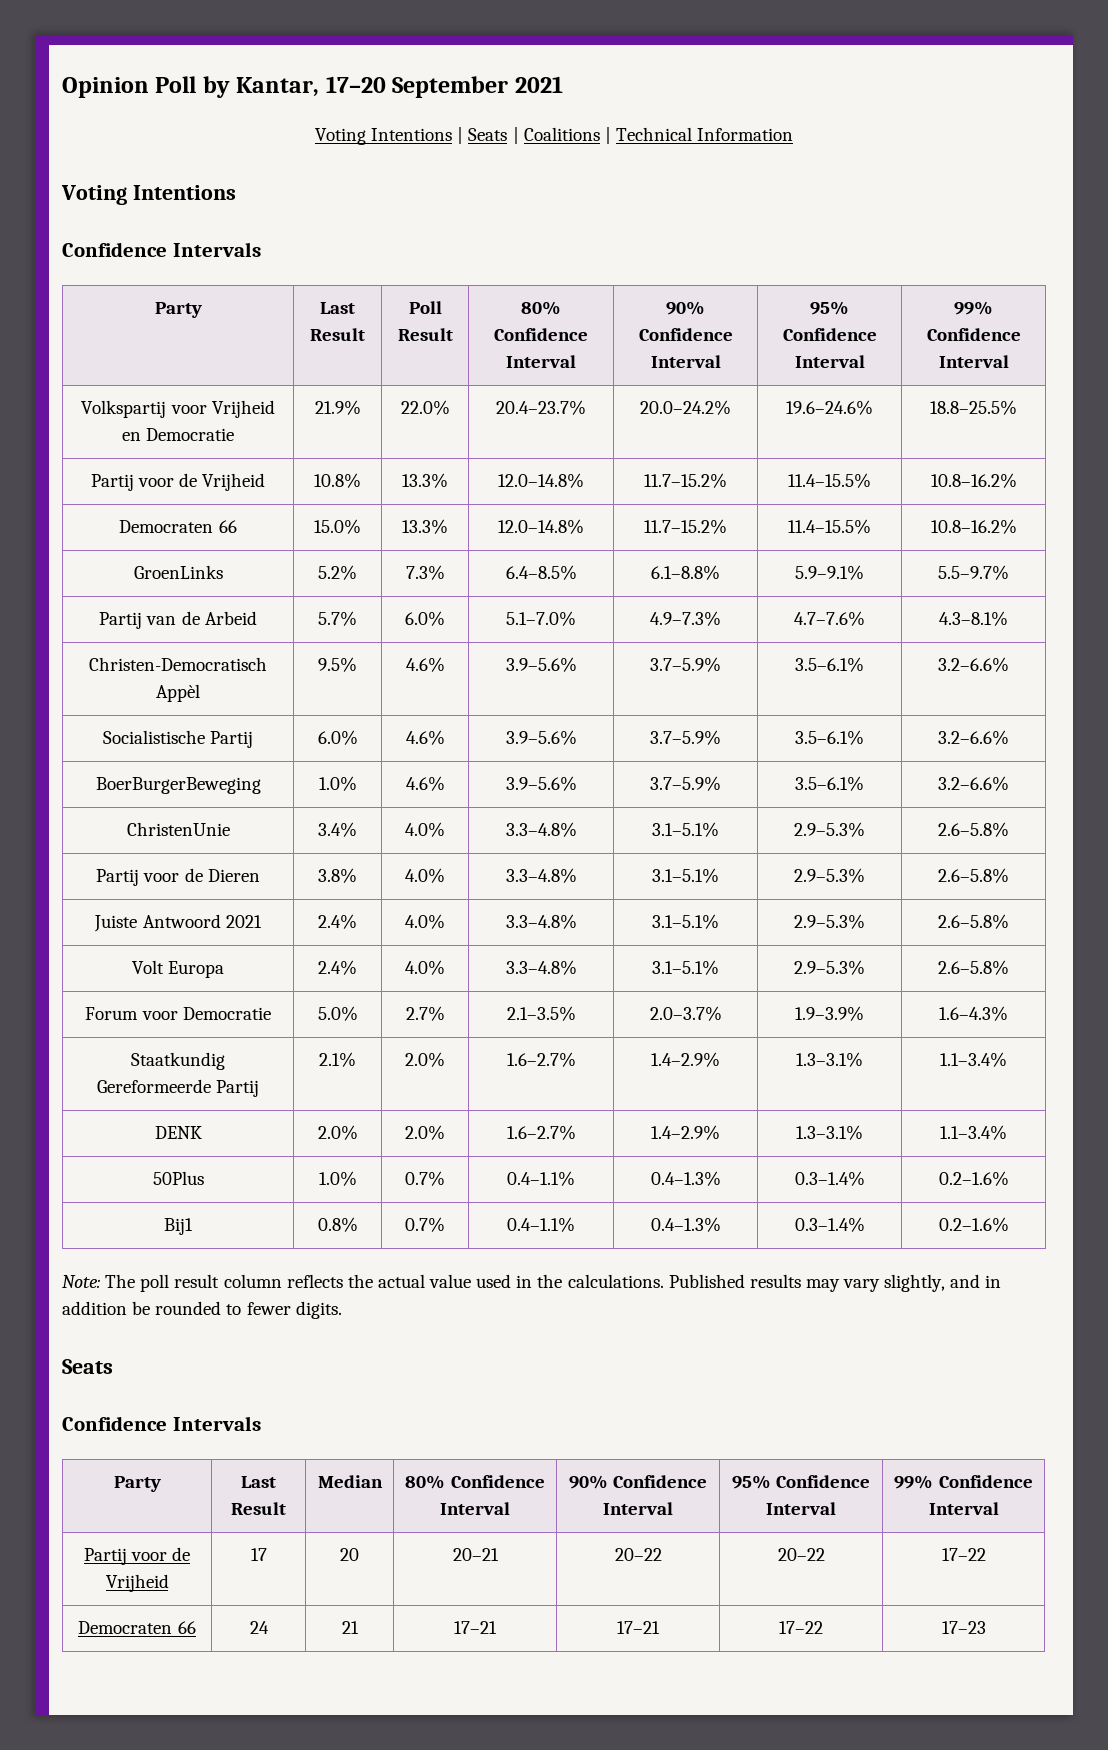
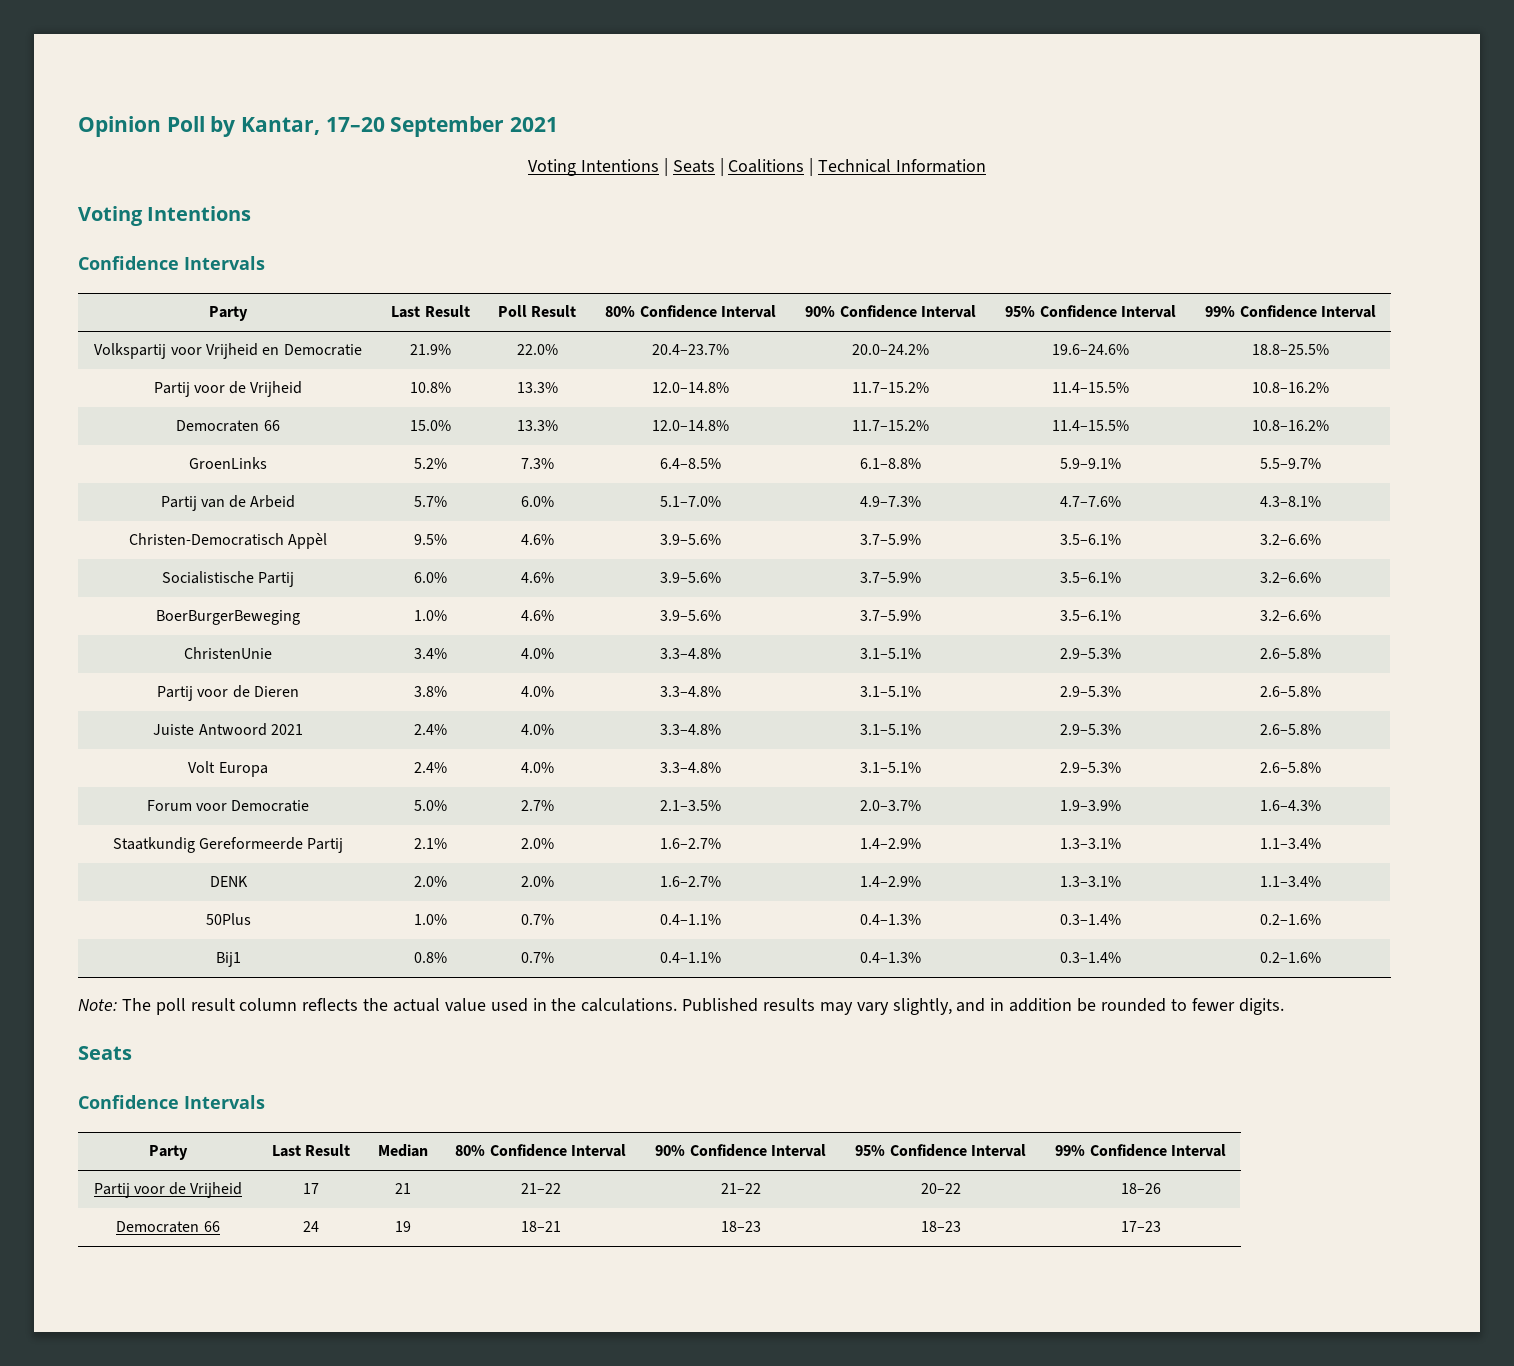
[340,1548,359,1561] [452,1548,499,1561] [614,1548,662,1561] [777,1548,825,1561] [941,1548,986,1561] 20 | 20–21 | 20–22 | 20–22 | 17–22 -> [394,1183,411,1194] [520,1183,561,1194] [720,1183,761,1194] [920,1183,961,1194] [1120,1183,1161,1194] 21 | 21–22 | 21–22 | 20–22 | 18–26
[341,1621,359,1634] [454,1621,497,1634] [617,1621,660,1634] [779,1621,823,1634] 21 | 17–21 | 17–21 | 17–22 -> [394,1221,411,1232] [520,1221,561,1232] [720,1221,761,1232] [920,1221,961,1232] 19 | 18–21 | 18–23 | 18–23

